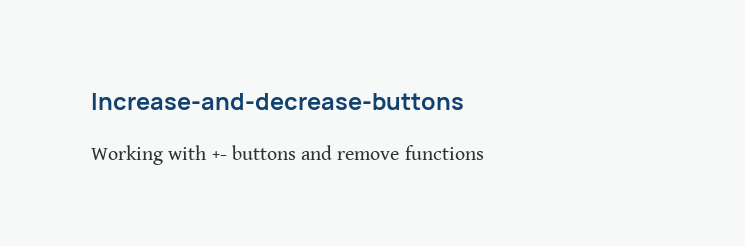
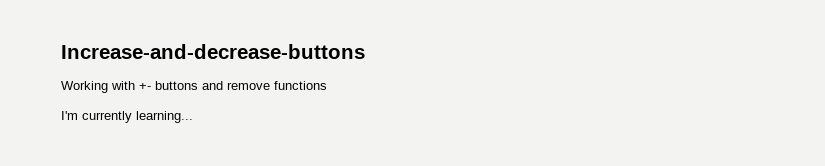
(484, 152) none -> [61,111,193,123] // I'm currently learning...

